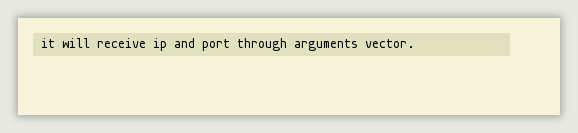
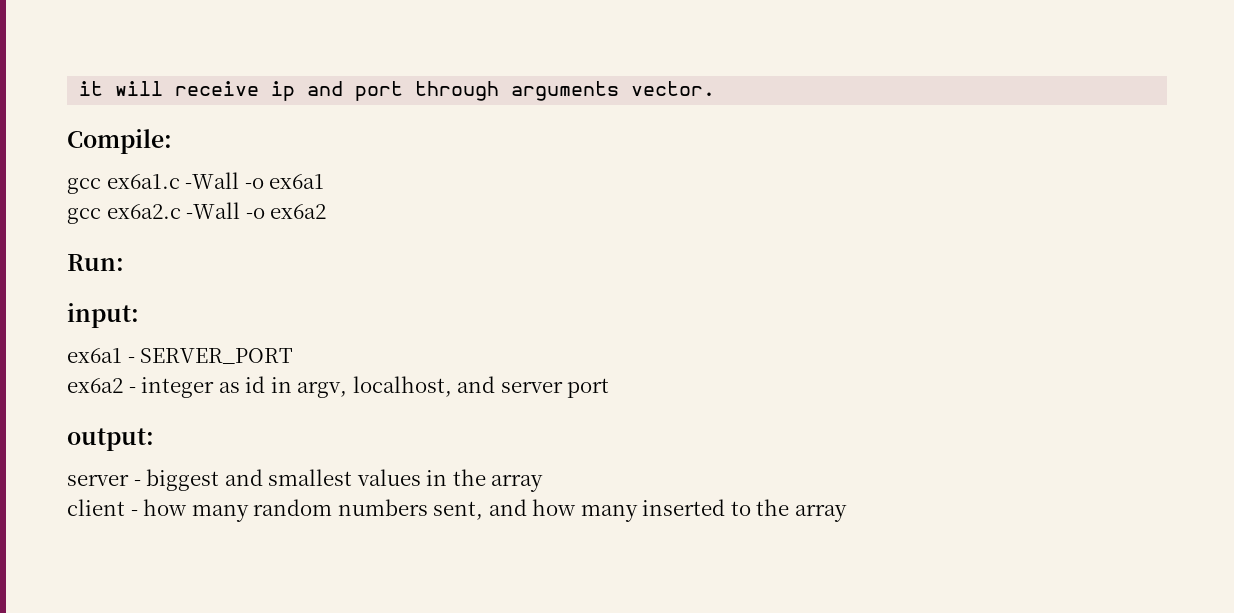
(415, 43) none -> [67,129,172,154] [67,172,325,194] [67,202,327,224] [67,254,124,271] [67,303,139,328] [67,348,294,364] [67,376,610,398] [67,428,154,451] [67,469,544,492] [67,499,847,522] // Compile: // gcc ex6a1.c -Wall -o ex6a1 // gcc ex6a2.c -Wall -o ex6a2 // Run: // input: // ex6a1 - SERVER_PORT // ex6a2 - integer as id in argv, localhost, and server port // output: // server - biggest and smallest values in the array // client - how many random numbers sent, and how many inserted to the array

